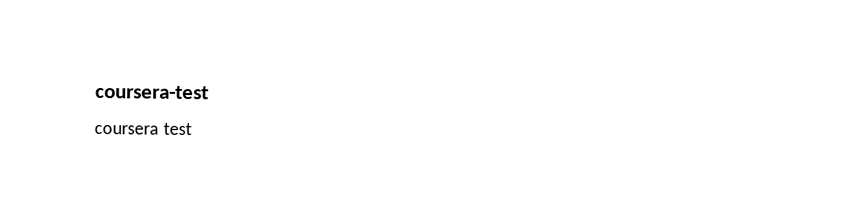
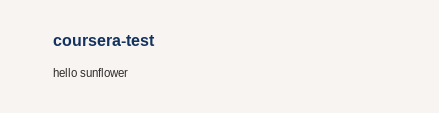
[94,122,192,136] coursera test -> [53,68,129,77] hello sunflower

